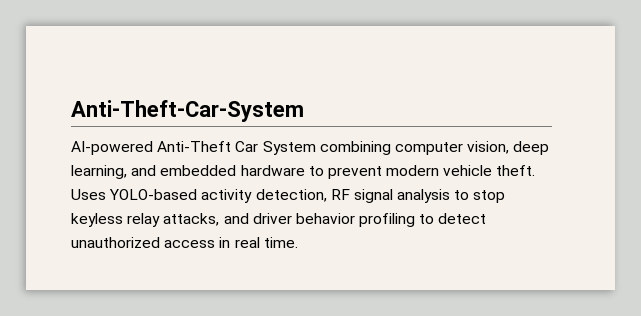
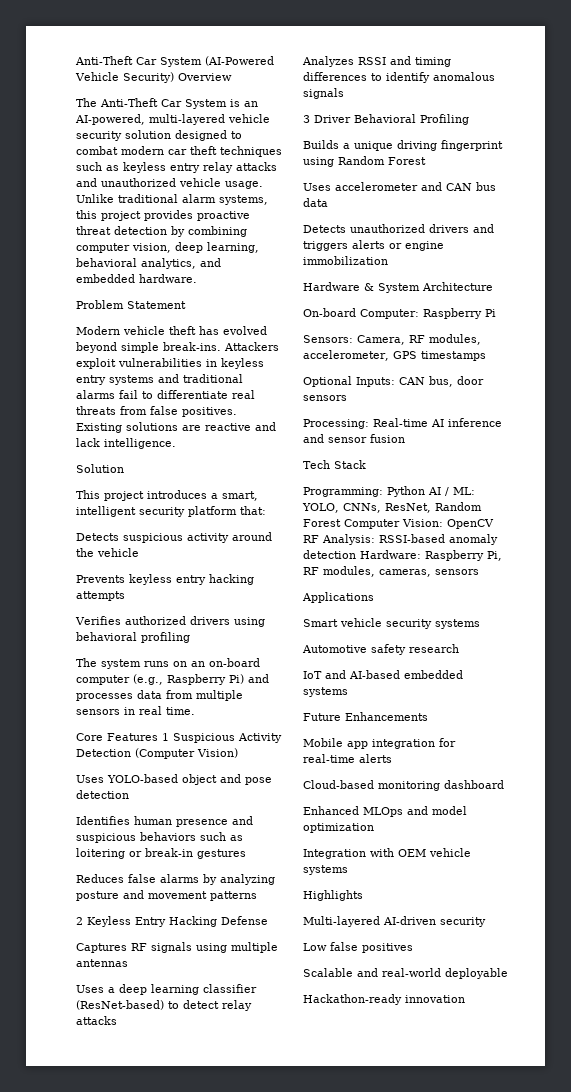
[71,100,304,122] [71,141,316,155] Anti-Theft-Car-System // AI-powered Anti-Theft Car System -> [75,56,274,67] [75,72,232,83] [76,98,258,109] [75,114,270,125] [76,130,242,141] [76,146,282,157] [76,162,277,173] [76,178,263,189] [76,194,268,205] [76,210,250,221] [76,226,185,237] Anti-Theft Car System (AI-Powered Vehicle Security) Overview // The Anti-Theft Car System is an AI-powered, multi-layered vehicle security solution designed to combat modern car theft techniques such as keyless entry relay attacks and unauthorized vehicle usage. Unlike traditional alarm systems, this project provides proactive threat detection by
[131,165,536,179] [71,189,506,203] [71,213,487,227] [71,237,298,248] and embedded hardware to prevent modern vehicle theft. Uses YOLO-based activity detection, RF signal analysis to stop keyless relay attacks, and driver behavior profiling to detect unauthorized access in real time. -> [76,258,221,269] [76,274,197,283] [76,300,186,309] [76,326,267,335] [76,342,279,353] [76,358,264,369] [76,374,243,385] [76,390,255,399] [76,406,237,417] [76,422,276,433] [76,438,176,449] [76,464,124,473] [76,490,258,501] [76,506,266,517] [76,532,272,543] [76,548,139,557] [76,574,254,585] [76,591,125,601] [75,616,265,627] [76,632,190,643] [76,658,260,669] [76,674,269,685] [76,690,243,701] [76,706,195,715] [76,733,282,743] [76,748,238,759] [76,774,272,785] [76,790,129,799] [76,816,253,827] [76,832,243,843] [76,848,246,859] [76,874,275,885] [76,890,257,901] [76,916,268,927] [76,942,278,953] [76,959,128,967] [76,984,257,995] [76,1000,252,1011] [76,1016,117,1025] [302,56,451,67] [303,72,495,83] [303,88,344,99] [303,114,469,125] [303,140,503,151] [303,156,426,167] [303,182,496,191] [303,198,328,207] [303,224,494,233] [303,240,444,251] [303,256,388,265] [303,282,493,293] [303,308,496,319] [303,334,481,345] [303,350,486,361] [303,376,484,387] [303,395,347,401] [303,418,502,429] [303,434,405,443] [303,460,366,469] [303,486,475,497] [302,502,482,513] [303,519,494,529] [303,534,498,545] [303,550,502,561] [303,566,479,577] [302,592,374,603] [303,618,480,629] [302,644,459,655] [303,670,463,679] [303,687,348,697] [303,712,428,721] [303,738,456,749] [303,754,392,763] [303,780,504,791] [303,806,467,817] [303,823,374,833] [303,848,471,859] [303,865,348,875] [303,890,363,901] [303,916,486,927] [303,942,413,953] [303,968,508,979] [303,994,465,1005] behavioral analytics, and embedded hardware. // Problem Statement // Modern vehicle theft has evolved beyond simple break-ins. Attackers exploit vulnerabilities in keyless entry systems and traditional alarms fail to differentiate real threats from false positives. Existing solutions are reactive and lack intelligence. // Solution // This project introduces a smart, intelligent security platform that: // Detects suspicious activity around the vehicle // Prevents keyless entry hacking attempts // Verifies authorized drivers using behavioral profiling // The system runs on an on-board computer (e.g., Raspberry Pi) and processes data from multiple sensors in real time. // Core Features 1 Suspicious Activity Detection (Computer Vision) // Uses YOLO-based object and pose detection // Identifies human presence and suspicious behaviors such as loitering or break-in gestures // Reduces false alarms by analyzing posture and movement patterns // 2 Keyless Entry Hacking Defense // Captures RF signals using multiple antennas // Uses a deep learning classifier (ResNet-based) to detect relay attacks // Analyzes RSSI and timing differences to identify anomalous signals // 3 Driver Behavioral Profiling // Builds a unique driving fingerprint using Random Forest // Uses accelerometer and CAN bus data // Detects unauthorized drivers and triggers alerts or engine immobilization // Hardware & System Architecture // On-board Computer: Raspberry Pi // Sensors: Camera, RF modules, accelerometer, GPS timestamps // Optional Inputs: CAN bus, door sensors // Processing: Real-time AI inference and sensor fusion // Tech Stack // Programming: Python AI / ML: YOLO, CNNs, ResNet, Random Forest Computer Vision: OpenCV RF Analysis: RSSI-based anomaly detection Hardware: Raspberry Pi, RF modules, cameras, sensors // Applications // Smart vehicle security systems // Automotive safety research // IoT and AI-based embedded systems // Future Enhancements // Mobile app integration for real-time alerts // Cloud-based monitoring dashboard // Enhanced MLOps and model optimization // Integration with OEM vehicle systems // Highlights // Multi-layered AI-driven security // Low false positives // Scalable and real-world deployable // Hackathon-ready innovation

